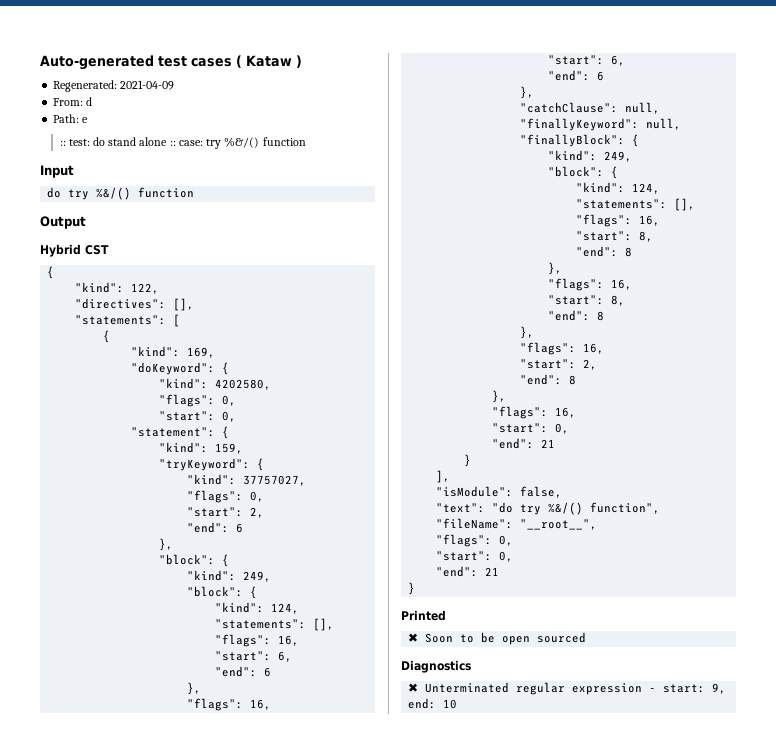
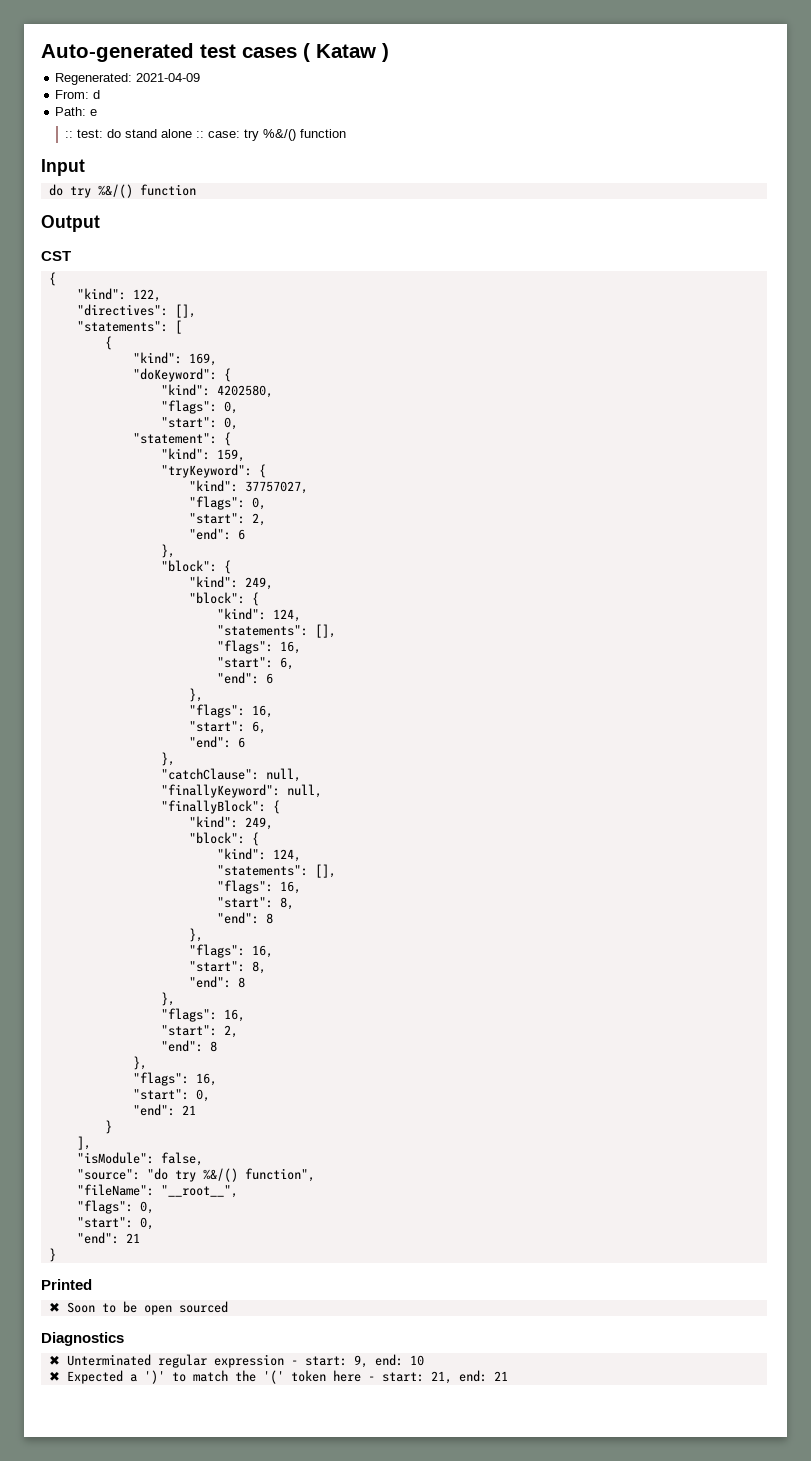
[40,244,81,257] Hybrid -> (100, 223) none
[436,503,486,513] "text": -> [76,1169,140,1180] "source":
(458, 704) none -> [48,1370,508,1384] // ✖ Expected a ')' to match the '(' token here - start: 21, end: 21

